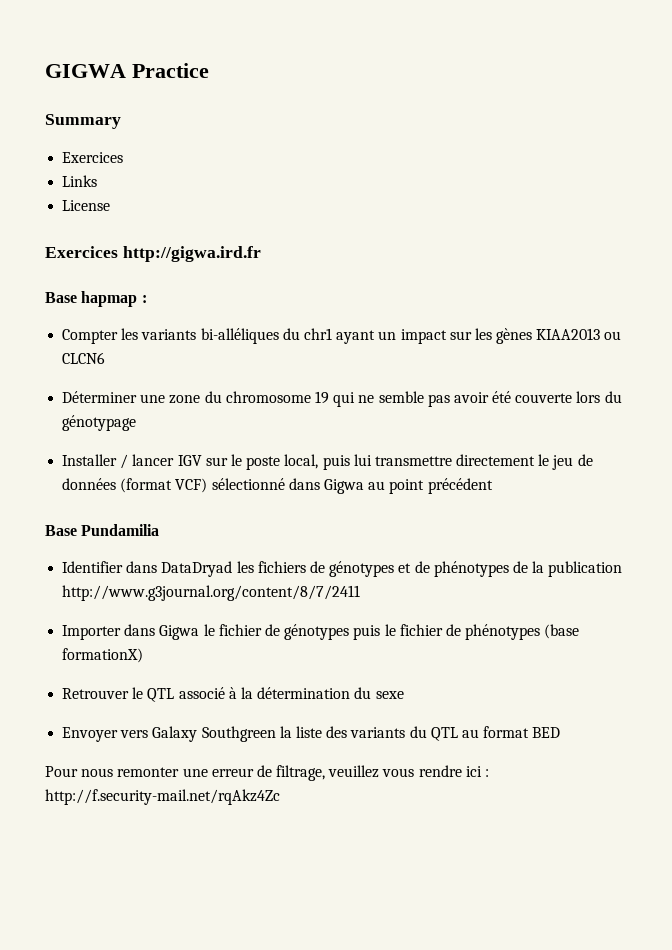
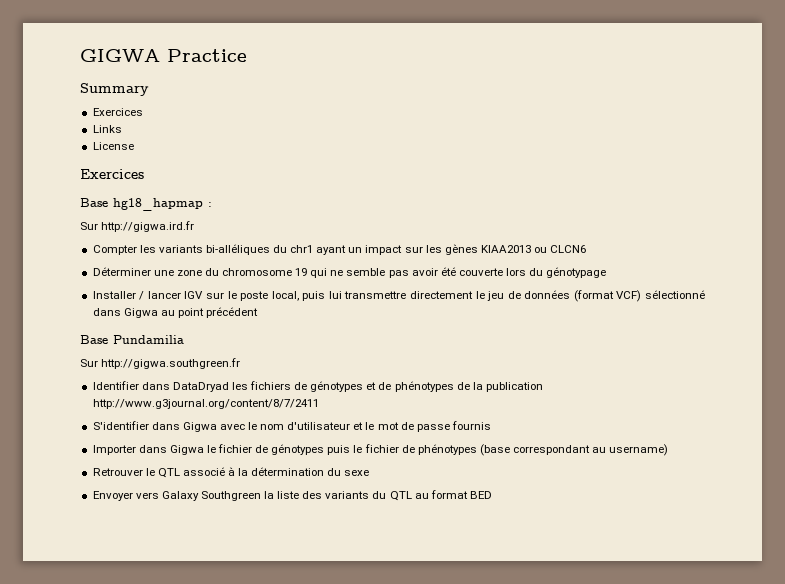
[122,246,261,262] [45,291,147,307] http://gigwa.ird.fr // Base hapmap : -> [80,198,212,211] [80,221,195,232] // Base hg18_hapmap : // Sur http://gigwa.ird.fr
(160, 530) none -> [80,358,241,369] // Sur http://gigwa.southgreen.fr
(361, 593) none -> [92,421,491,432] // S'identifier dans Gigwa avec le nom d'utilisateur et le mot de passe fournis
[62,648,144,663] formationX) -> [513,444,669,456] correspondant au username)
[45,765,490,781] [45,789,280,805] // Pour nous remonter une erreur de filtrage, veuillez vous rendre ici : http://f.security-mail.net/rqAkz4Zc -> (492, 495) none

